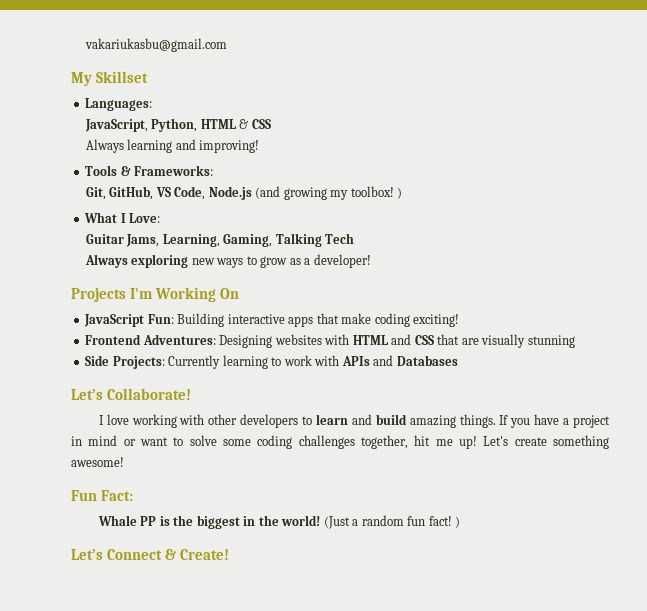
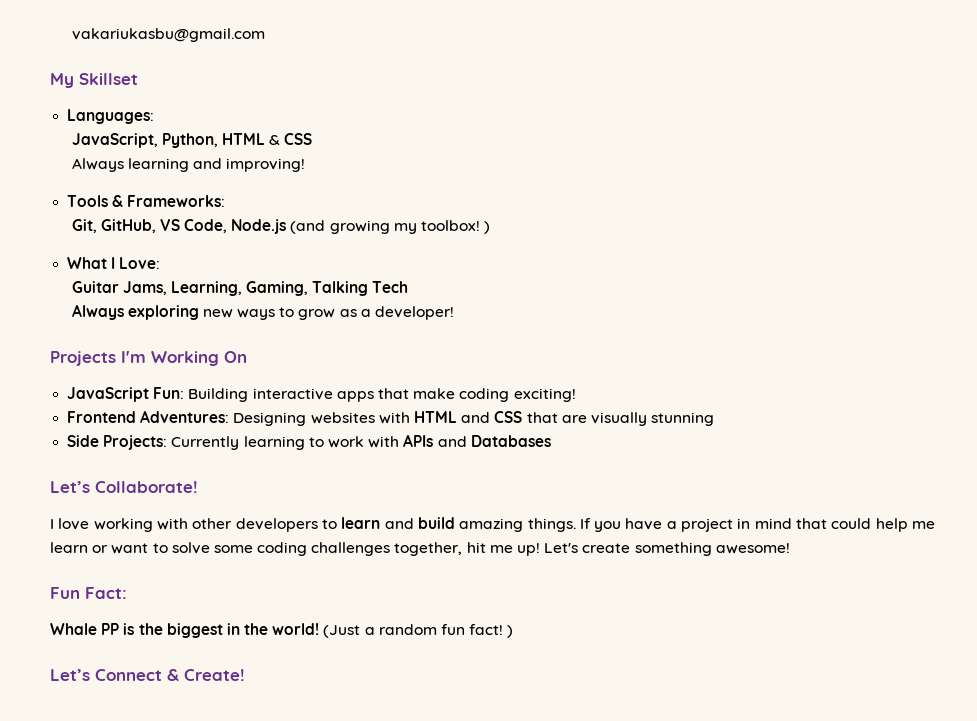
(118, 440) none -> [796,518,936,532] [50,542,88,553] that could help me learn

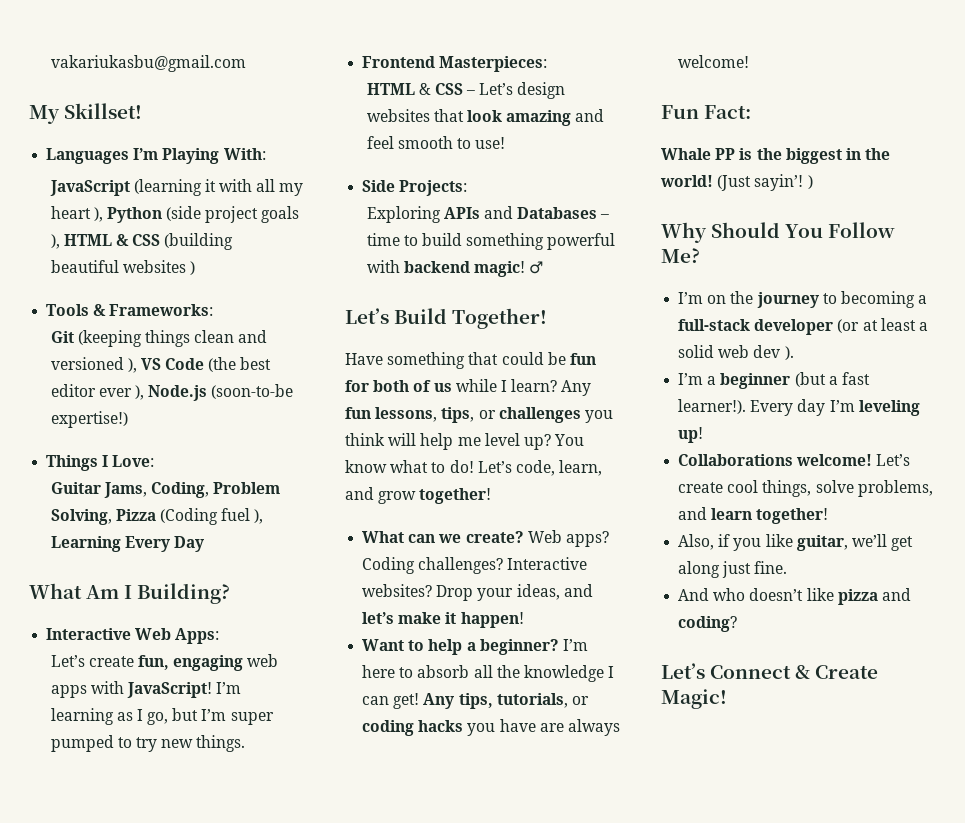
[79,73,138,85] [67,109,155,124] [71,133,313,148] [71,158,306,172] Skillset // Languages: // JavaScript, Python, HTML & CSS // Always learning and improving! -> [64,103,143,119] [46,148,266,164] [49,179,304,196] [50,206,300,223] [50,233,234,250] [50,260,195,275] Skillset! // Languages I’m Playing With: // JavaScript (learning it with all my heart ), Python (side project goals ), HTML & CSS (building beautiful websites )
[71,219,491,234] [67,257,161,269] [71,281,409,296] [71,304,455,320] [50,351,247,366] [67,387,576,402] [67,410,715,426] [67,434,551,450] [50,481,198,493] [50,517,936,532] [50,542,790,556] Git, GitHub, VS Code, Node.js (and growing my toolbox! ) // What I Love: // Guitar Jams, Learning, Gaming, Talking Tech // Always exploring new ways to grow as a developer! // Projects I'm Working On // JavaScript Fun: Building interactive apps that make coding exciting! // Frontend Adventures: Designing websites with HTML and CSS that are visually stunning // Side Projects: Currently learning to work with APIs and Databases // Let’s Collaborate! // I love working with other developers to learn and build amazing things. If you have a project in mind that could help me learn or want to solve some coding challenges together, hit me up! Let's create something awesome! -> [50,330,268,347] [50,357,272,373] [50,384,294,401] [50,411,128,428] [46,455,155,471] [50,482,281,498] [50,508,264,525] [50,536,204,552] [29,583,231,604] [46,628,220,644] [50,654,279,671] [50,681,242,698] [50,708,274,725] [50,735,246,752] [362,56,548,72] [366,82,566,99] [366,109,605,126] [366,136,506,149] [362,180,468,196] [366,206,610,223] [366,233,616,250] [366,260,544,277] [345,308,548,329] [345,352,596,369] [345,379,592,396] [345,407,613,423] [345,433,585,450] [345,460,603,476] [345,487,492,504] [362,530,609,547] [362,557,588,574] [362,584,593,601] [362,612,524,628] [362,639,588,655] [362,665,615,682] [362,693,589,709] [362,719,620,736] [678,55,750,68] Git (keeping things clean and versioned ), VS Code (the best editor ever ), Node.js (soon-to-be expertise!) // Things I Love: // Guitar Jams, Coding, Problem Solving, Pizza (Coding fuel ), Learning Every Day // What Am I Building? // Interactive Web Apps: // Let’s create fun, engaging web apps with JavaScript! I’m learning as I go, but I’m super pumped to try new things. // Frontend Masterpieces: // HTML & CSS – Let’s design websites that look amazing and feel smooth to use! // Side Projects: // Exploring APIs and Databases – time to build something powerful with backend magic! ♂ // Let’s Build Together! // Have something that could be fun for both of us while I learn? Any fun lessons, tips, or challenges you think will help me level up? You know what to do! Let’s code, learn, and grow together! // What can we create? Web apps? Coding challenges? Interactive websites? Drop your ideas, and let’s make it happen! // Want to help a beginner? I’m here to absorb all the knowledge I can get! Any tips, tutorials, or coding hacks you have are always welcome!
[364,624,514,638] a random fun fact! ) -> [754,174,813,191] [661,222,896,243] [661,248,700,263] [678,291,928,308] [678,318,928,335] [678,345,794,360] [678,372,870,389] [678,399,920,416] [678,427,704,443] [678,454,911,466] [678,480,933,497] [678,507,829,524] [678,534,914,551] [678,561,788,578] [678,588,911,605] [678,616,738,632] sayin’! ) // Why Should You Follow Me? // I’m on the journey to becoming a full-stack developer (or at least a solid web dev ). // I’m a beginner (but a fast learner!). Every day I’m leveling up! // Collaborations welcome! Let’s create cool things, solve problems, and learn together! // Also, if you like guitar, we’ll get along just fine. // And who doesn’t like pizza and coding?
[184,669,245,681] Create! -> [815,665,879,679] [661,689,727,709] Create Magic!

